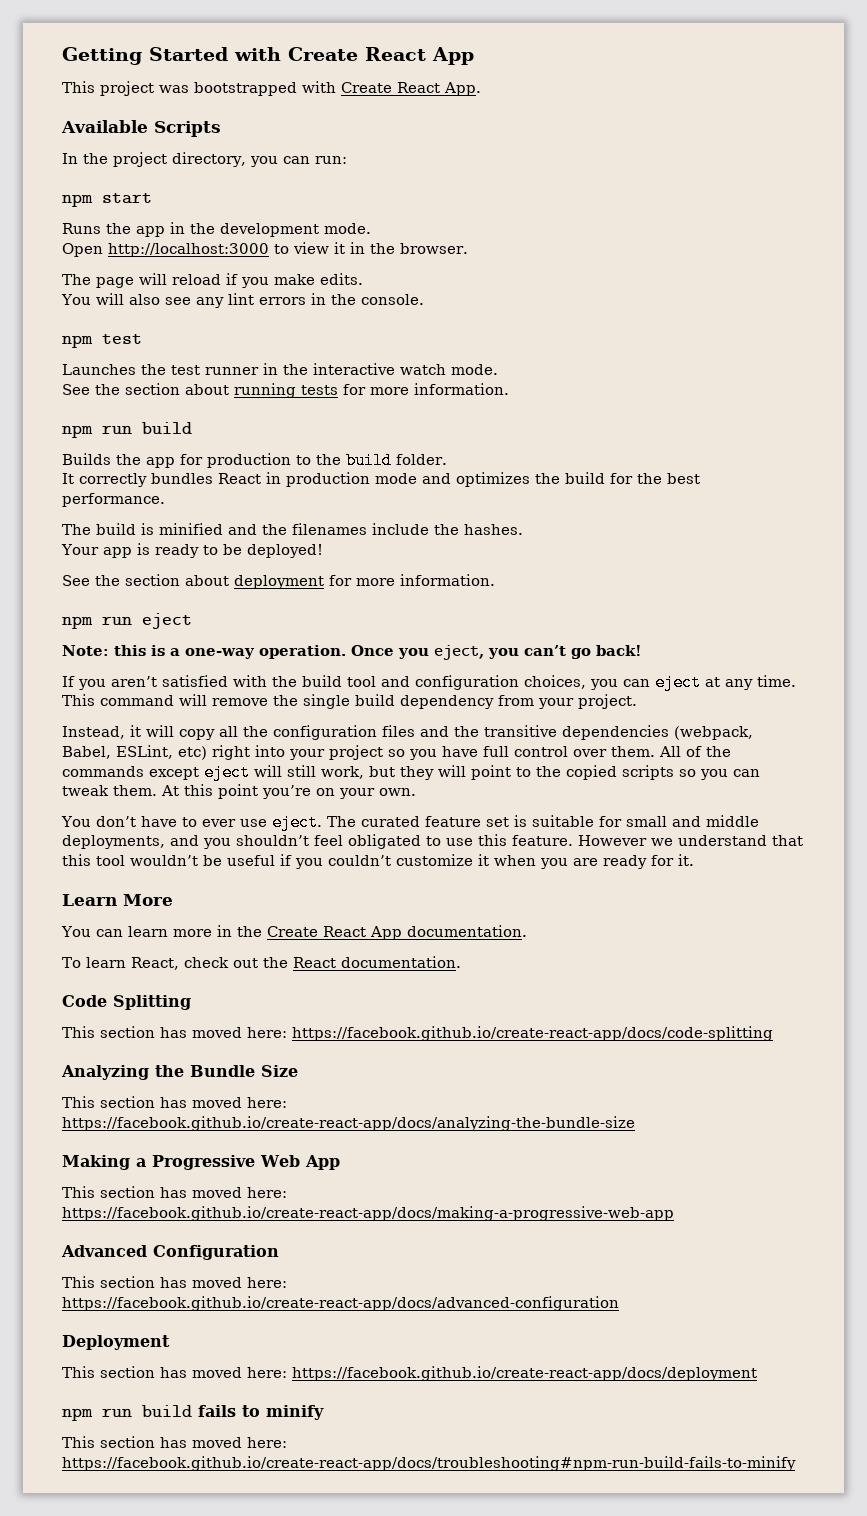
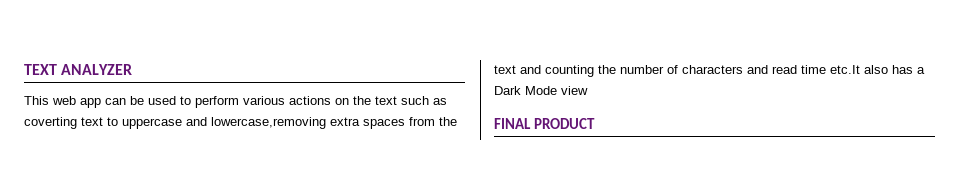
[62,47,474,65] [62,81,481,96] [61,120,221,137] [62,152,347,167] [62,193,152,207] [62,222,371,237] [62,242,468,257] [62,273,363,288] [61,293,424,308] [62,334,142,348] [62,363,498,375] [62,383,509,398] [62,422,192,438] [62,452,447,469] [62,472,700,487] [62,493,165,507] [62,523,523,535] [61,543,323,558] [62,574,495,589] [62,613,192,629] [62,645,642,660] [62,674,796,691] [62,694,637,709] [62,725,753,740] [62,745,731,760] [62,764,760,781] [62,784,416,799] [61,814,759,831] [62,834,803,849] [62,854,694,869] [62,894,173,906] [61,925,527,940] [62,956,461,970] [62,995,191,1010] [62,1026,773,1041] [61,1065,298,1080] [62,1096,287,1108] [62,1116,635,1131] [62,1155,340,1170] [62,1186,287,1198] [62,1206,674,1221] [61,1245,279,1260] [62,1276,287,1288] [62,1296,619,1311] [62,1335,170,1350] [62,1366,757,1381] [62,1405,324,1421] [62,1436,287,1448] [62,1456,796,1471] Getting Started with Create React App // This project was bootstrapped with Create React App. // Available Scripts // In the project directory, you can run: // npm start // Runs the app in the development mode. // Open http://localhost:3000 to view it in the browser. // The page will reload if you make edits. // You will also see any lint errors in the console. // npm test // Launches the test runner in the interactive watch mode. // See the section about running tests for more information. // npm run build // Builds the app for production to the build folder. // It correctly bundles React in production mode and optimizes the build for the best performance. // The build is minified and the filenames include the hashes. // Your app is ready to be deployed! // See the section about deployment for more information. // npm run eject // Note: this is a one-way operation. Once you eject, you can’t go back! // If you aren’t satisfied with the build tool and configuration choices, you can eject at any time. This command will remove the single build dependency from your project. // Instead, it will copy all the configuration files and the transitive dependencies (webpack, Babel, ESLint, etc) right into your project so you have full control over them. All of the commands except eject will still work, but they will point to the copied scripts so you can tweak them. At this point you’re on your own. // You don’t have to ever use eject. The curated feature set is suitable for small and middle deployments, and you shouldn’t feel obligated to use this feature. However we understand that this tool wouldn’t be useful if you couldn’t customize it when you are ready for it. // Learn More // You can learn more in the Create React App documentation. // To learn React, check out the React documentation. // Code Splitting // This section has moved here: https://facebook.github.io/create-react-app/docs/code-splitting // Analyzing the Bundle Size // This section has moved here: https://facebook.github.io/create-react-app/docs/analyzing-the-bundle-size // Making a Progressive Web App // This section has moved here: https://facebook.github.io/create-react-app/docs/making-a-progressive-web-app // Advanced Configuration // This section has moved here: https://facebook.github.io/create-react-app/docs/advanced-configuration // Deployment // This section has moved here: https://facebook.github.io/create-react-app/docs/deployment // npm run build fails to minify // This section has moved here: https://facebook.github.io/create-react-app/docs/troubleshooting#npm-run-build-fails-to-minify -> [24,64,133,75] [24,96,447,108] [24,117,457,129] [494,65,925,77] [494,86,588,95] [494,118,596,129] TEXT ANALYZER // This web app can be used to perform various actions on the text such as coverting text to uppercase and lowercase,removing extra spaces from the text and counting the number of characters and read time etc.It also has a Dark Mode view // FINAL PRODUCT

